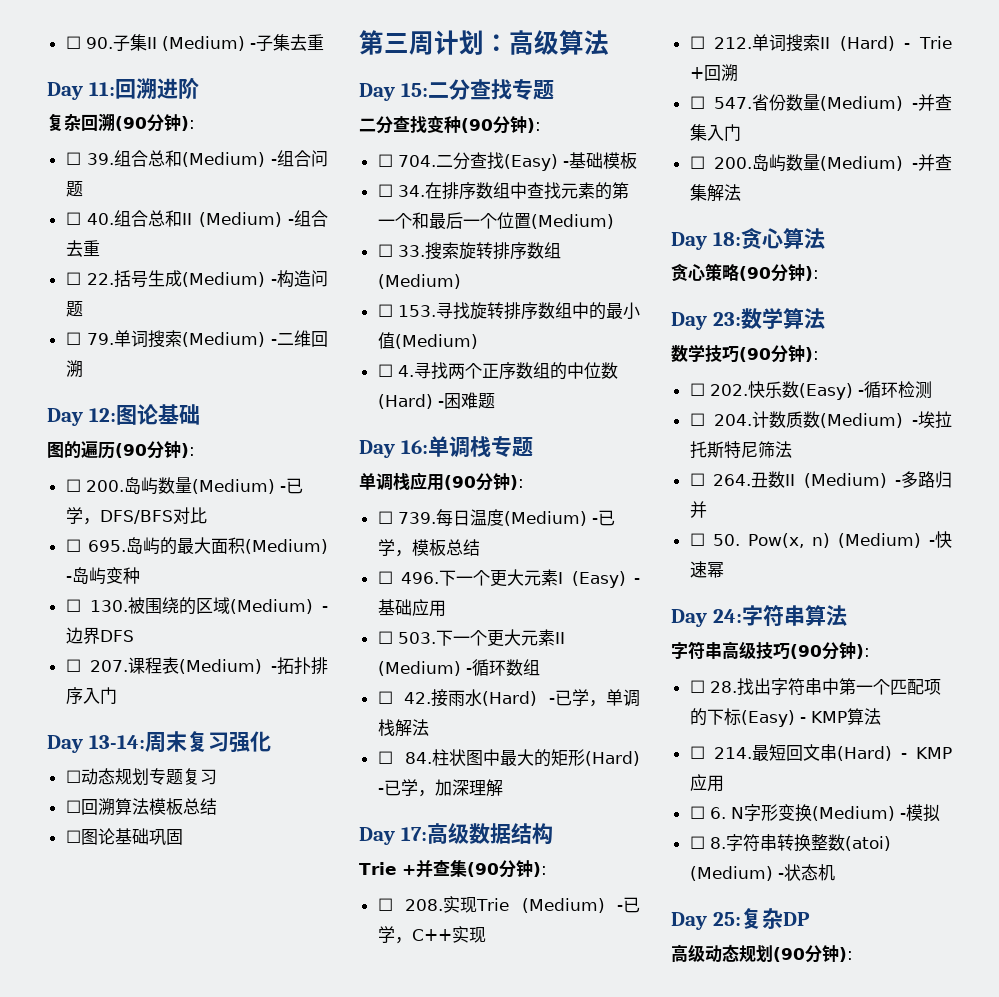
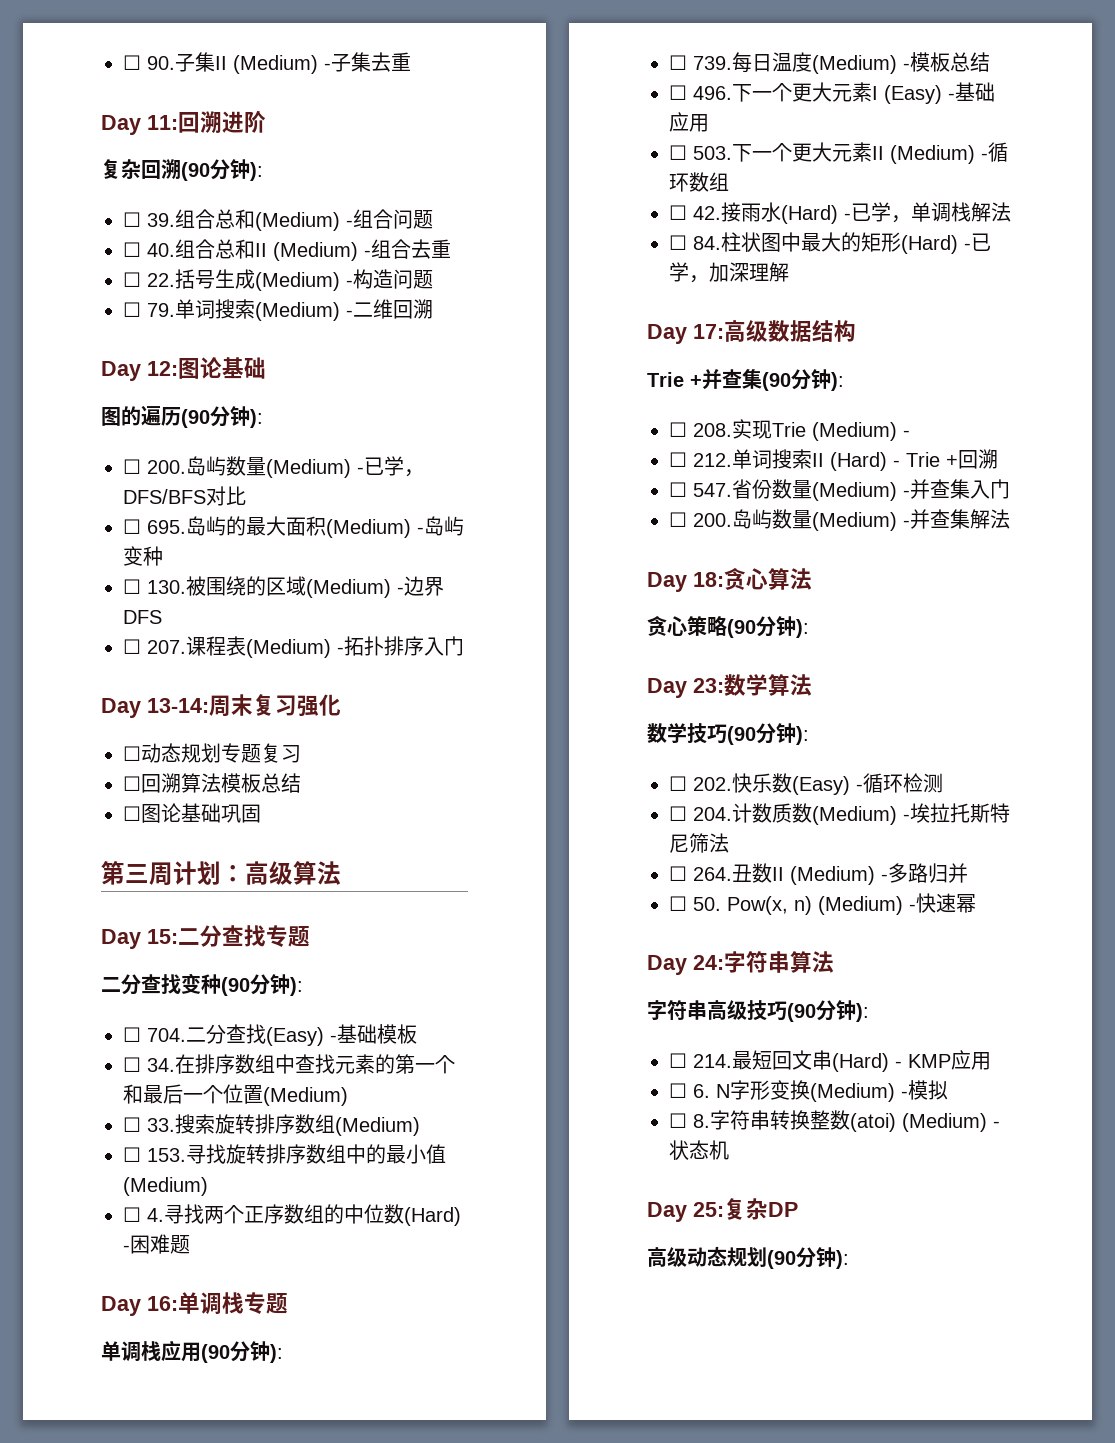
[597,510,615,526] [377,539,412,557] 已学， -> (910, 66) none
[623,897,640,913] [377,926,486,944] 已学，C++实现 -> (910, 433) none
[689,678,941,696] [689,708,881,727] // ☐ 28.找出字符串中第一个匹配项的下标(Easy) - KMP算法 -> (869, 1012) none

